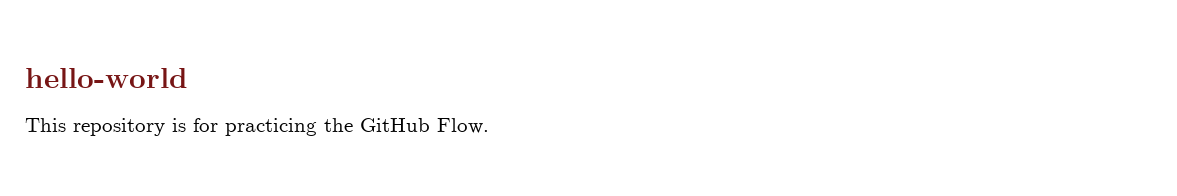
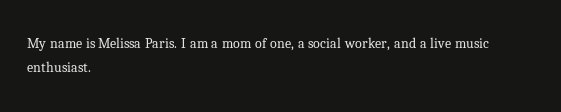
[25,68,188,88] [25,118,489,136] hello-world // This repository is for practicing the GitHub Flow. -> [27,37,490,51] [27,61,91,72] My name is Melissa Paris. I am a mom of one, a social worker, and a live music enthusiast.

